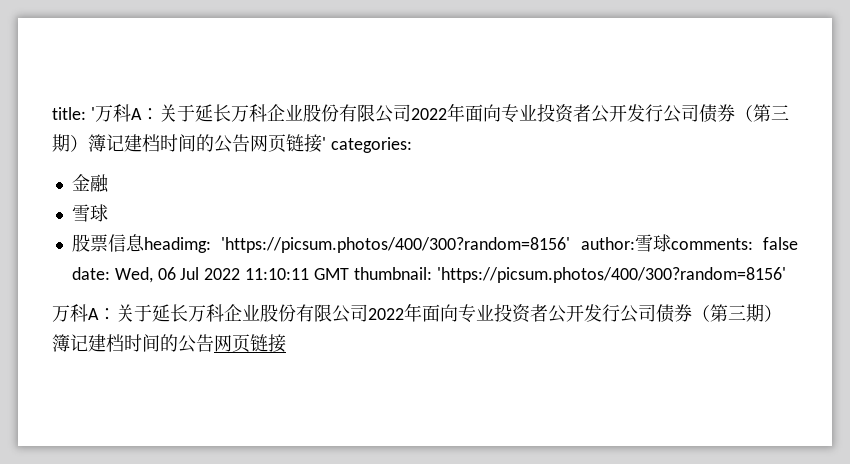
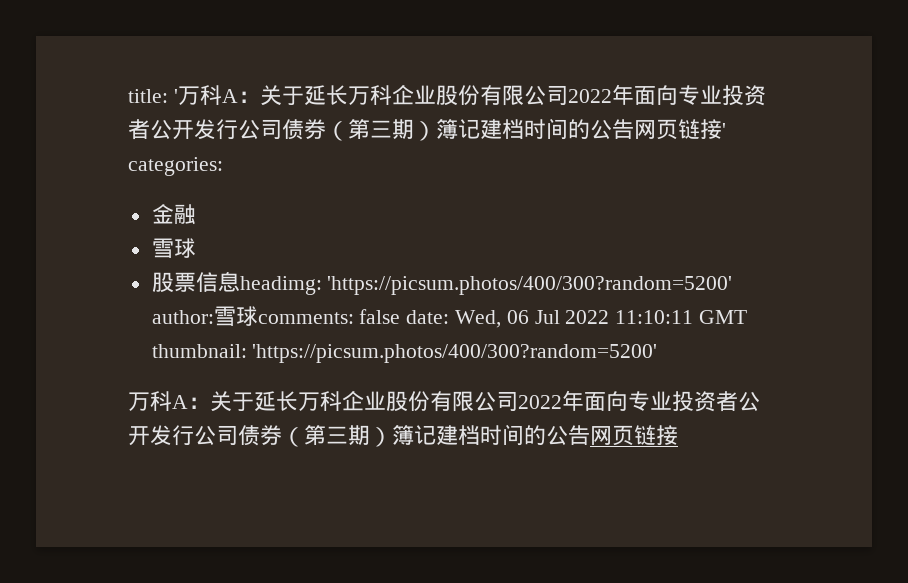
[221,237,571,253] 'https://picsum.photos/400/300?random=8156' -> [327,276,733,295] 'https://picsum.photos/400/300?random=5200'
[436,267,786,283] 'https://picsum.photos/400/300?random=8156' -> [252,344,658,363] 'https://picsum.photos/400/300?random=5200'

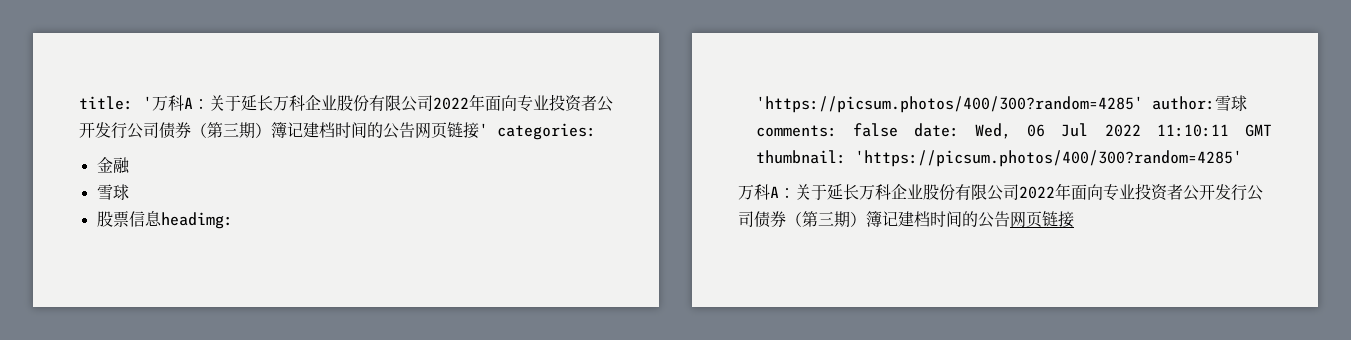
[327,276,733,295] 'https://picsum.photos/400/300?random=5200' -> [755,96,1143,113] 'https://picsum.photos/400/300?random=4285'
[252,344,658,363] 'https://picsum.photos/400/300?random=5200' -> [854,150,1242,167] 'https://picsum.photos/400/300?random=4285'

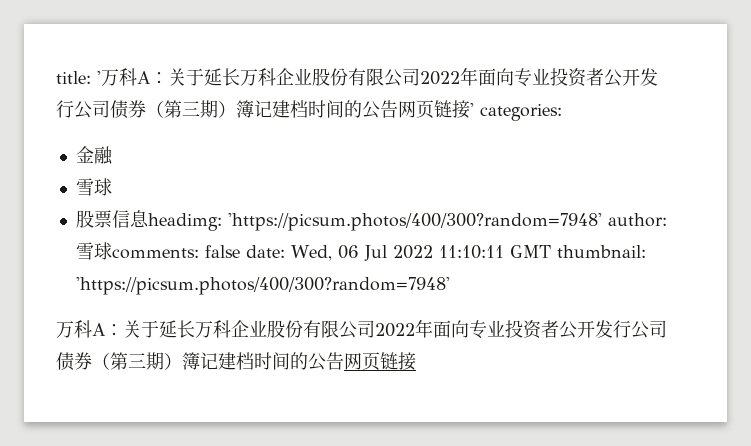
[755,96,1143,113] 'https://picsum.photos/400/300?random=4285' -> [227,213,602,231] 'https://picsum.photos/400/300?random=7948'
[854,150,1242,167] 'https://picsum.photos/400/300?random=4285' -> [75,277,450,295] 'https://picsum.photos/400/300?random=7948'

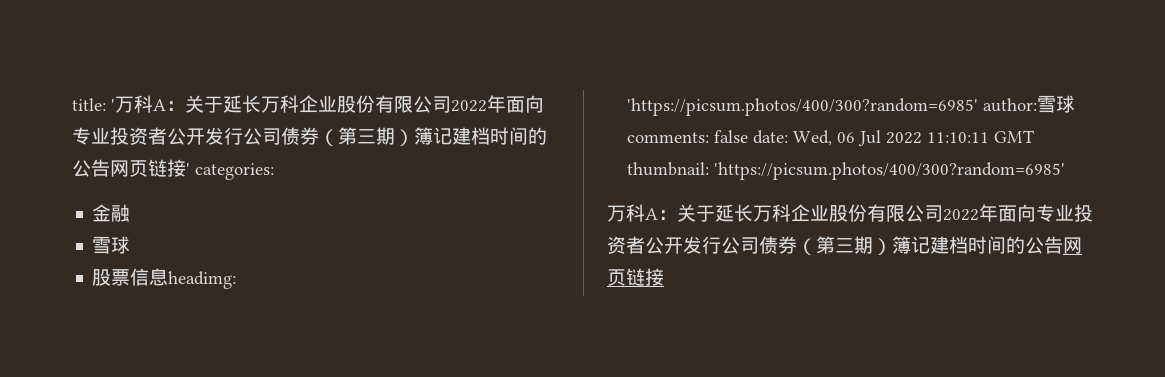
[227,213,602,231] 'https://picsum.photos/400/300?random=7948' -> [627,98,979,116] 'https://picsum.photos/400/300?random=6985'
[75,277,450,295] 'https://picsum.photos/400/300?random=7948' -> [714,162,1066,180] 'https://picsum.photos/400/300?random=6985'

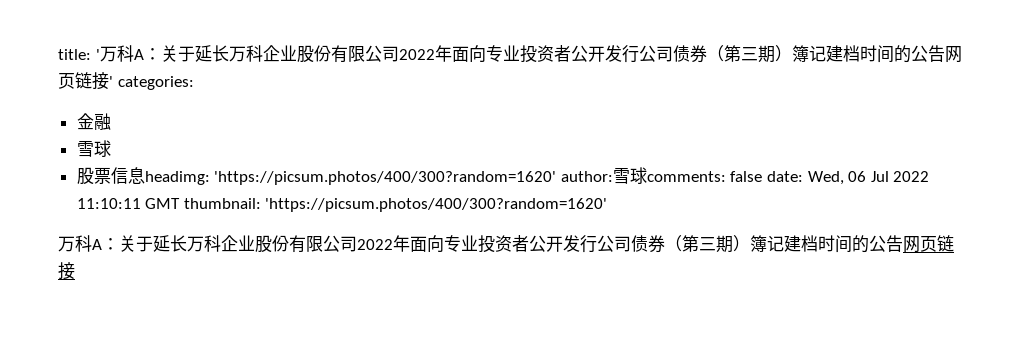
[627,98,979,116] 'https://picsum.photos/400/300?random=6985' -> [214,171,557,185] 'https://picsum.photos/400/300?random=1620'
[714,162,1066,180] 'https://picsum.photos/400/300?random=6985' -> [265,198,608,212] 'https://picsum.photos/400/300?random=1620'

